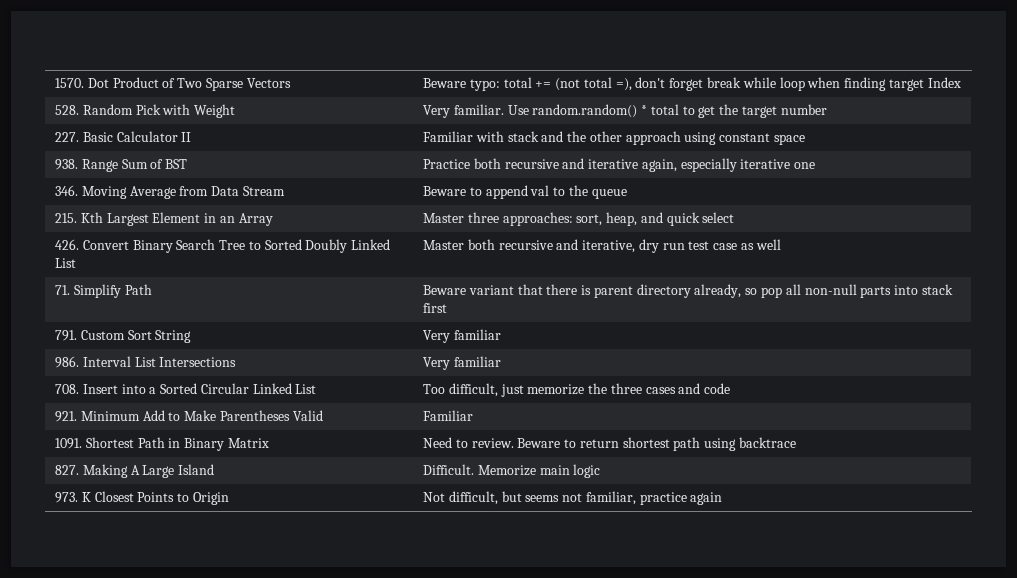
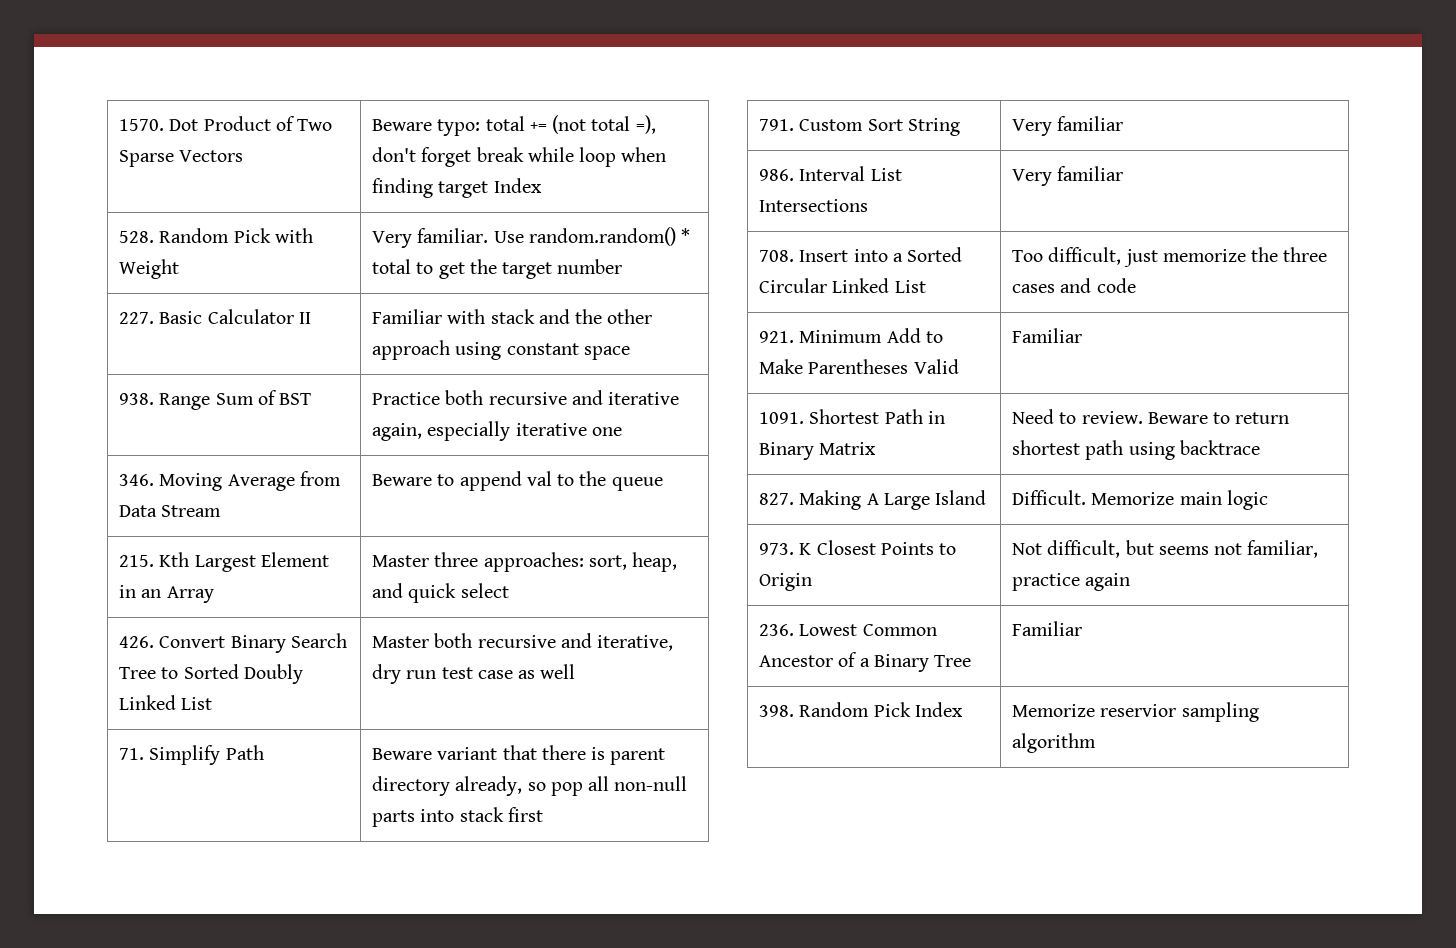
(723, 498) none -> [758,624,937,636] [758,652,972,672] [1011,621,1082,636] [758,702,963,717] [1011,702,1259,722] [1011,733,1096,753] // 236. Lowest Common Ancestor of a Binary Tree | Familiar // 398. Random Pick Index | Memorize reservior sampling algorithm

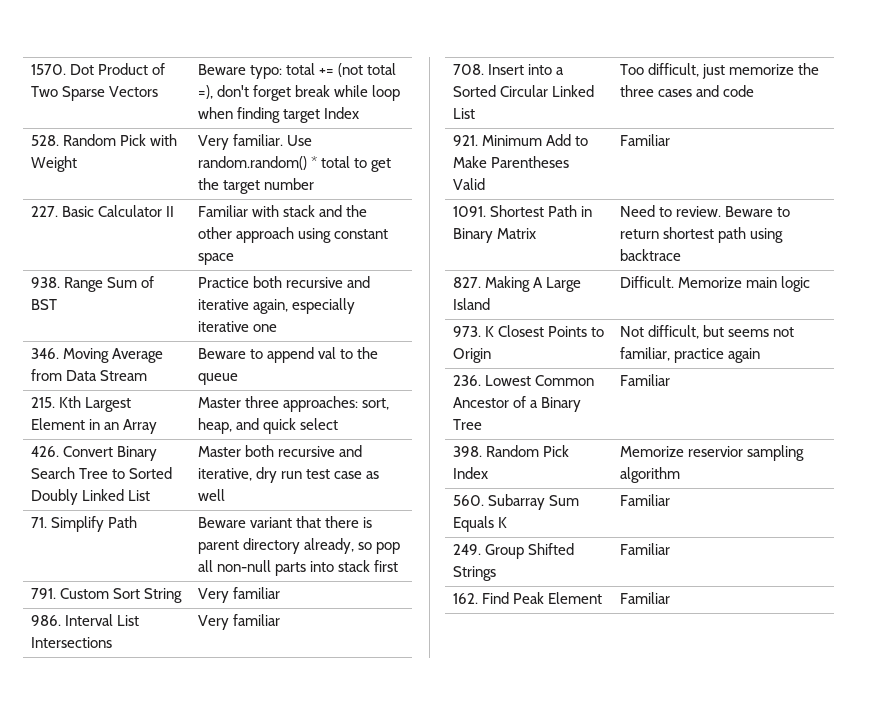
(1096, 743) none -> [453,494,580,510] [453,516,508,532] [620,494,671,506] [453,543,575,559] [453,566,497,581] [620,543,671,555] [453,592,603,604] [620,592,671,604] // 560. Subarray Sum Equals K | Familiar // 249. Group Shifted Strings | Familiar // 162. Find Peak Element | Familiar

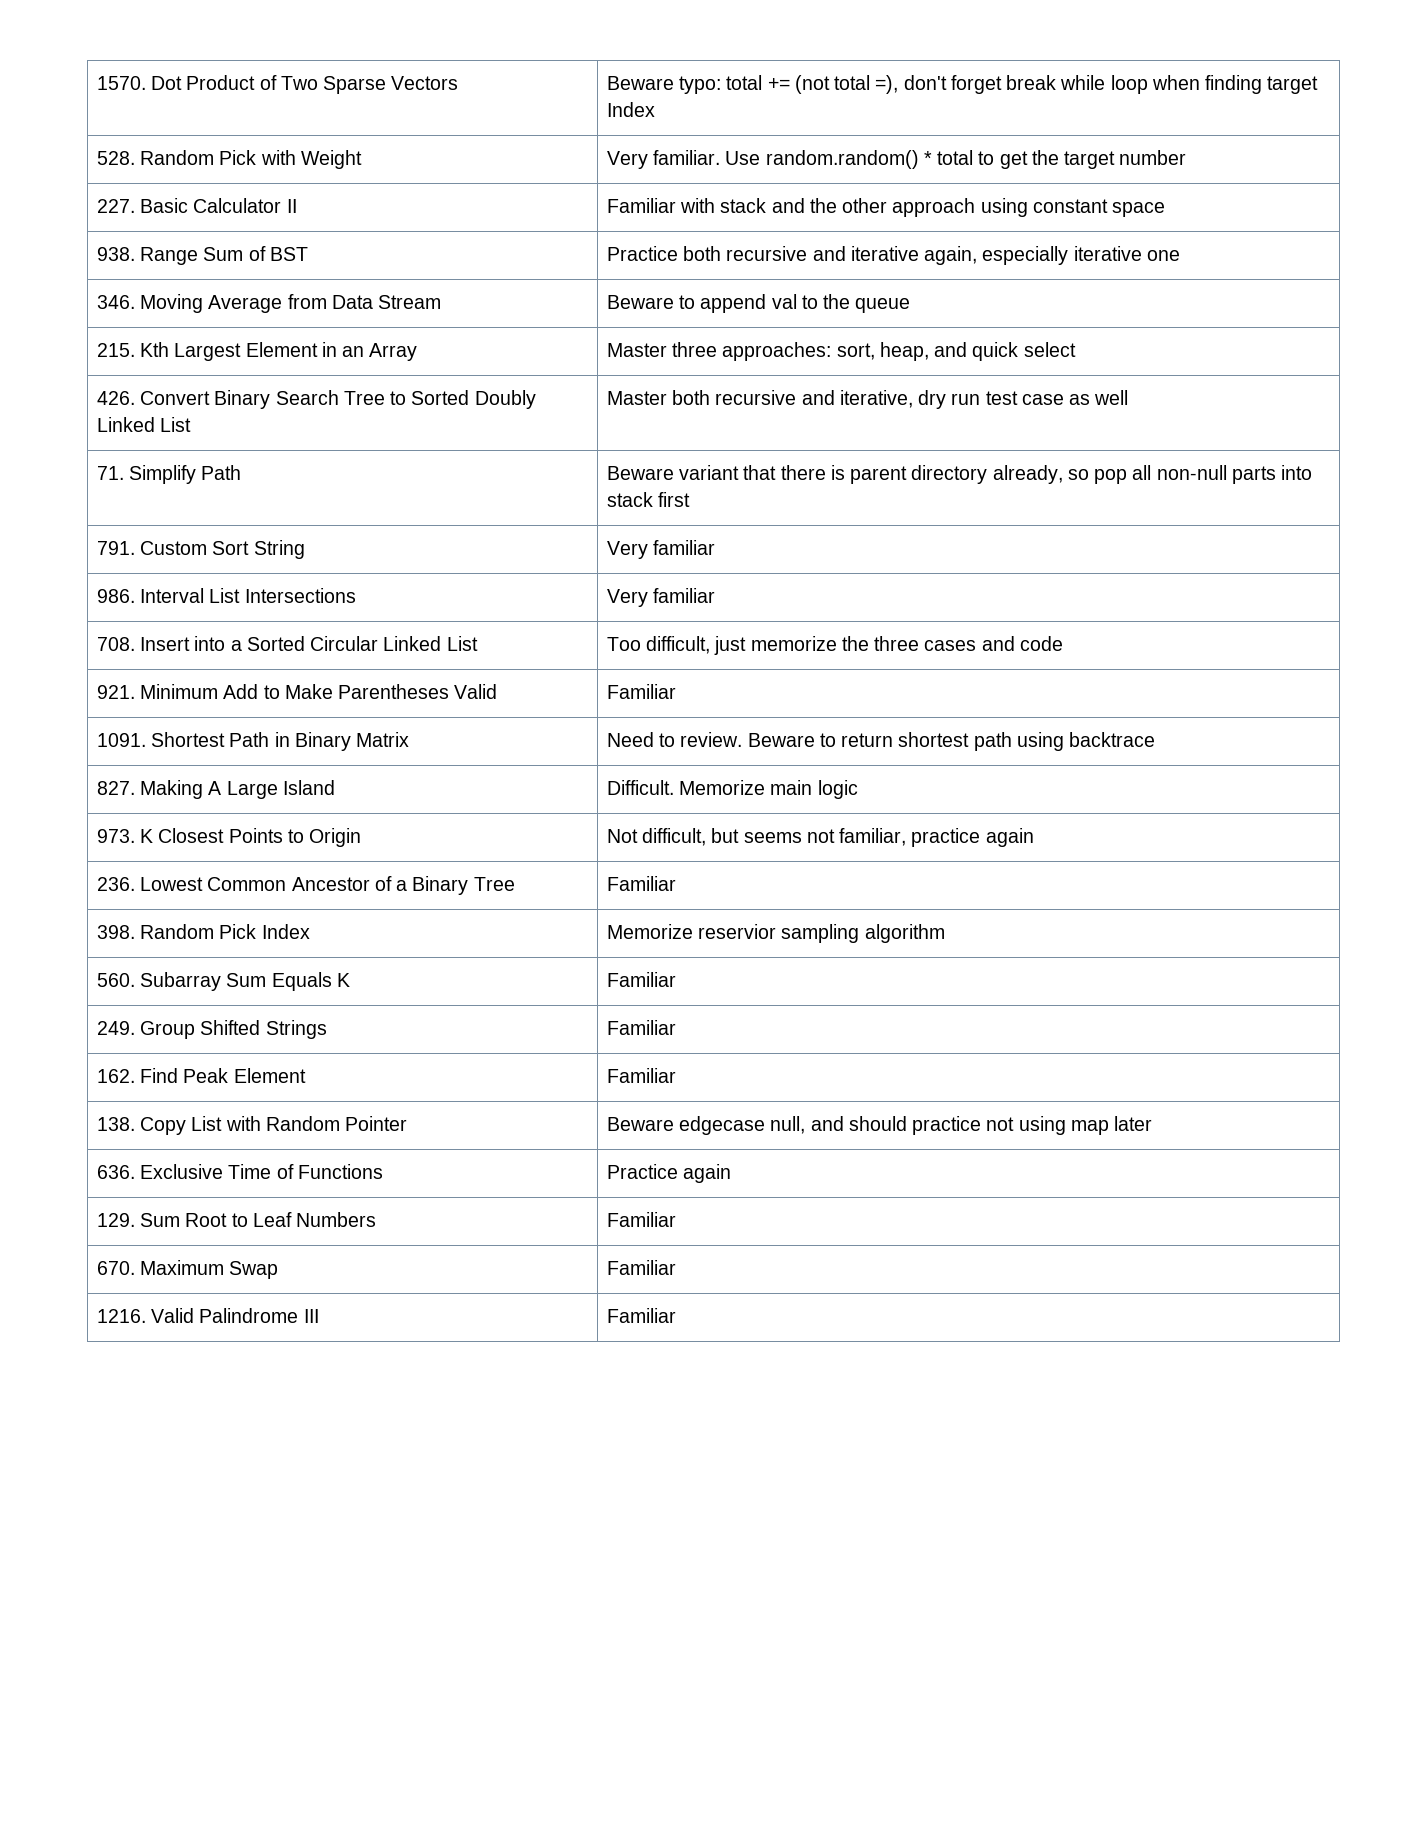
(671, 598) none -> [96,1116,408,1135] [606,1116,1153,1135] [96,1164,383,1179] [606,1164,731,1183] [96,1212,377,1227] [606,1212,676,1227] [96,1260,279,1279] [606,1260,676,1275] [96,1308,319,1323] [606,1308,676,1323] // 138. Copy List with Random Pointer | Beware edgecase null, and should practice not using map later // 636. Exclusive Time of Functions | Practice again // 129. Sum Root to Leaf Numbers | Familiar // 670. Maximum Swap | Familiar // 1216. Valid Palindrome III | Familiar

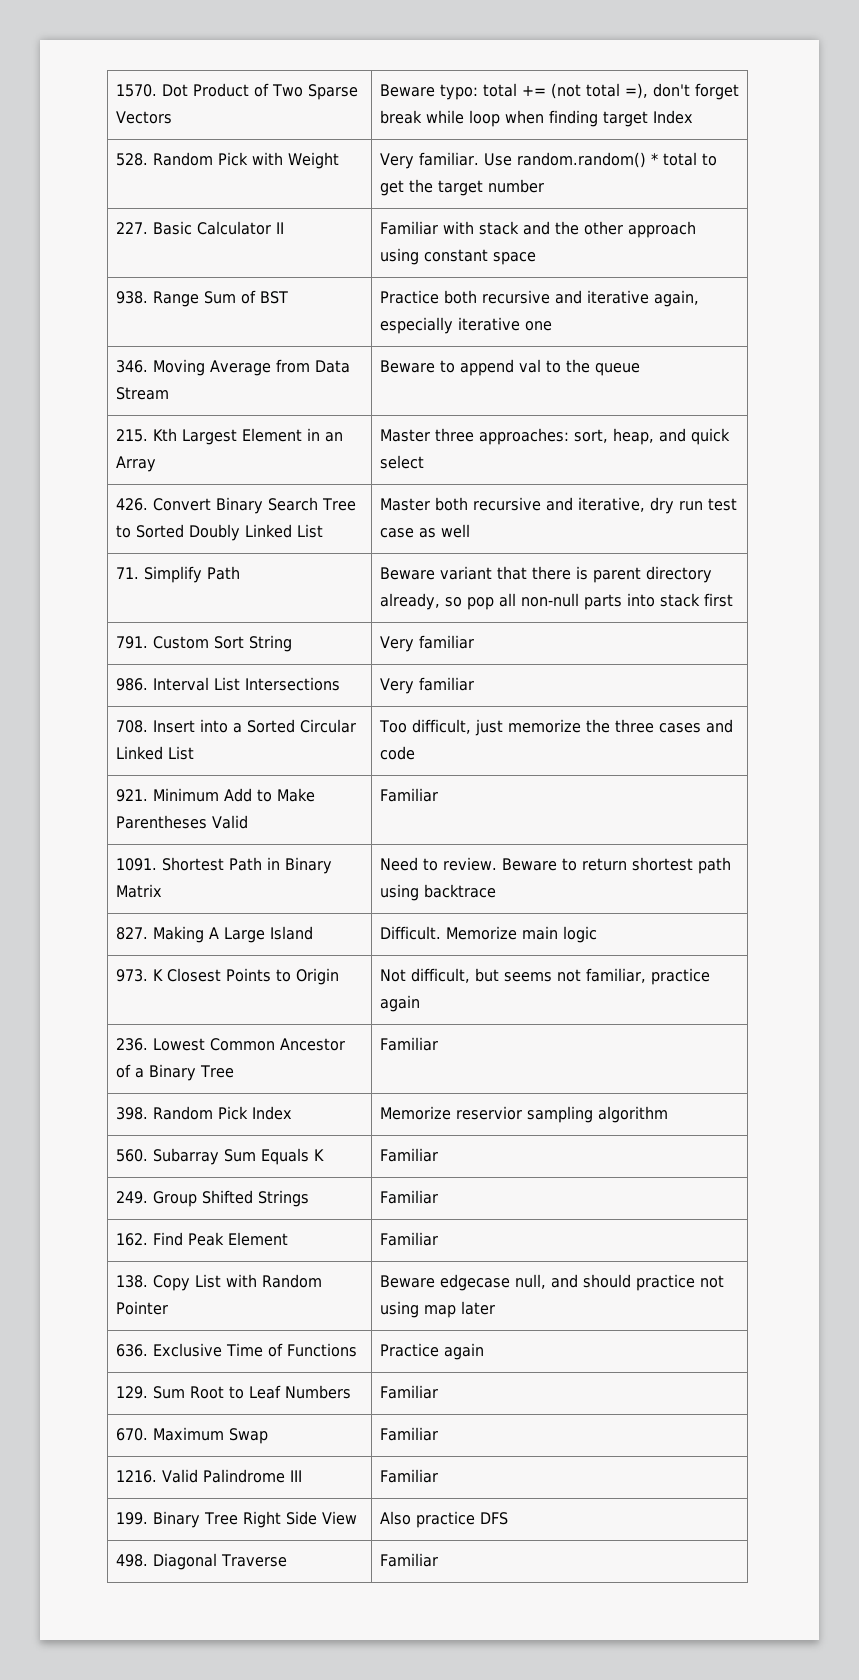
(676, 1315) none -> [115,1511,357,1528] [379,1511,508,1528] [115,1553,287,1570] [379,1553,438,1567] // 199. Binary Tree Right Side View | Also practice DFS // 498. Diagonal Traverse | Familiar

